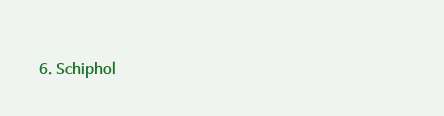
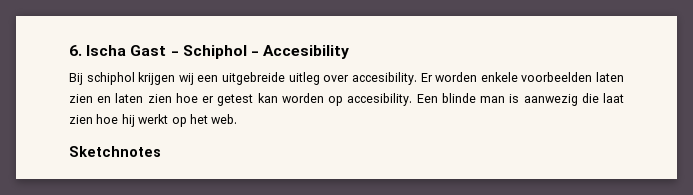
[56,61,117,78] Schiphol -> [86,45,350,59] [69,72,625,85] [69,93,625,106] [69,114,238,127] [69,146,161,157] Ischa Gast - Schiphol - Accesibility // Bij schiphol krijgen wij een uitgebreide uitleg over accesibility. Er worden enkele voorbeelden laten zien en laten zien hoe er getest kan worden op accesibility. Een blinde man is aanwezig die laat zien hoe hij werkt op het web. // Sketchnotes

